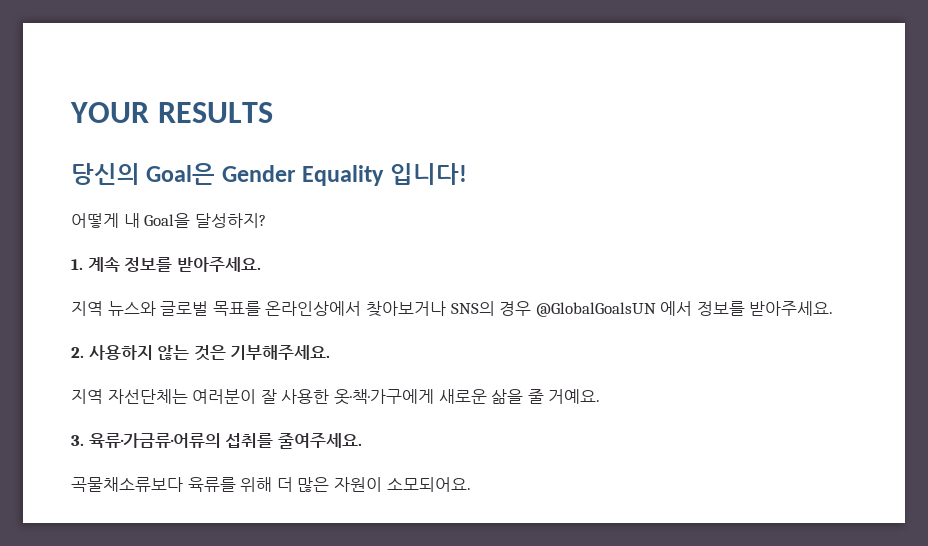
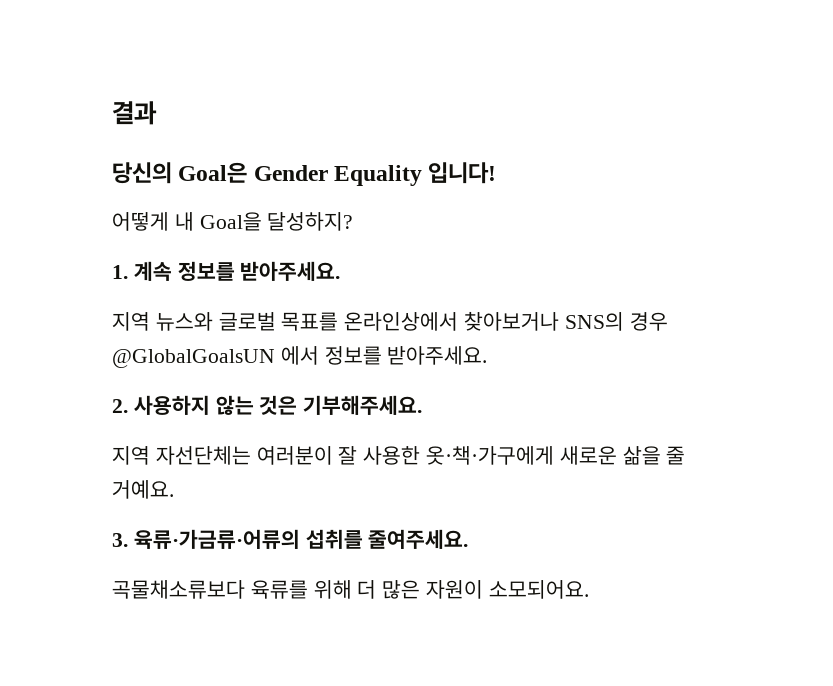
[70,102,273,123] YOUR RESULTS -> [112,101,157,125] 결과

